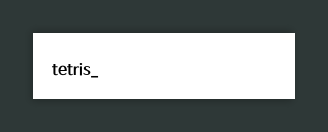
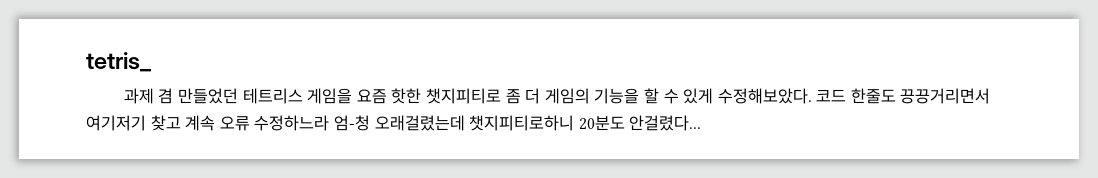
(99, 70) none -> [123,88,991,104] [86,115,702,131] // 과제 겸 만들었던 테트리스 게임을 요즘 핫한 챗지피티로 좀 더 게임의 기능을 할 수 있게 수정해보았다. 코드 한줄도 끙끙거리면서 여기저기 찾고 계속 오류 수정하느라 엄-청 오래걸렸는데 챗지피티로하니 20분도 안걸렸다...

